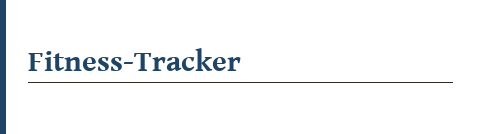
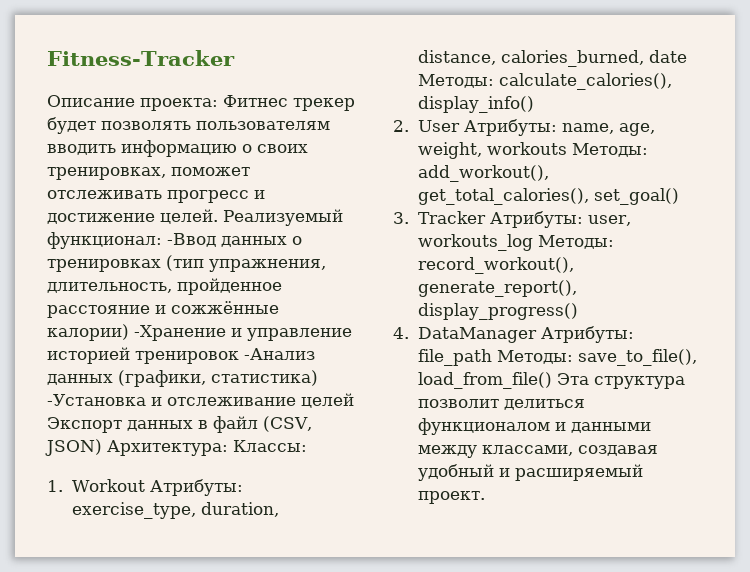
(241, 59) none -> [47,95,355,111] [47,117,330,134] [47,140,308,157] [47,167,250,180] [47,190,265,203] [47,209,343,226] [47,232,302,249] [47,255,326,272] [47,278,282,295] [47,301,279,318] [47,324,352,341] [47,347,315,364] [47,370,318,387] [47,393,354,408] [47,416,312,433] [45,439,307,456] [47,479,243,496] [71,502,279,519] [417,50,687,67] [417,73,672,90] [417,96,534,113] [393,119,655,136] [417,142,648,159] [417,165,549,182] [417,188,679,205] [393,211,631,228] [417,234,614,251] [417,257,574,274] [417,280,577,297] [417,303,578,320] [393,326,634,343] [417,349,697,366] [417,372,685,389] [417,399,585,410] [417,418,651,435] [417,445,658,458] [417,464,643,481] [417,491,485,504] // Описание проекта: Фитнес трекер будет позволять пользователям вводить информацию о своих тренировках, поможет отслеживать прогресс и достижение целей. Реализуемый функционал: -Ввод данных о тренировках (тип упражнения, длительность, пройденное расстояние и сожжённые калории) -Хранение и управление историей тренировок -Анализ данных (графики, статистика) -Установка и отслеживание целей Экспорт данных в файл (CSV, JSON) Архитектура: Классы: // 1. Workout Атрибуты: exercise_type, duration, distance, calories_burned, date Методы: calculate_calories(), display_info() // 2. User Атрибуты: name, age, weight, workouts Методы: add_workout(), get_total_calories(), set_goal() // 3. Tracker Атрибуты: user, workouts_log Методы: record_workout(), generate_report(), display_progress() // 4. DataManager Атрибуты: file_path Методы: save_to_file(), load_from_file() Эта структура позволит делиться функционалом и данными между классами, создавая удобный и расширяемый проект.

